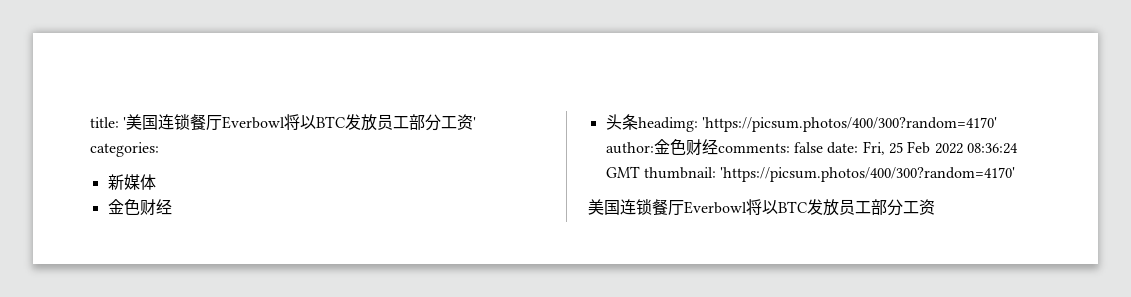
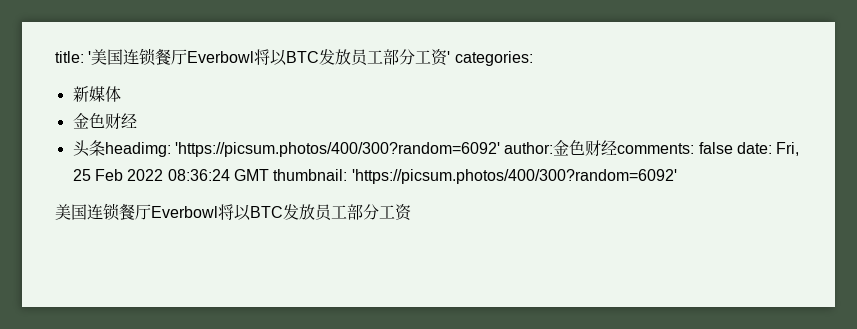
[701,117,997,132] 'https://picsum.photos/400/300?random=4170' -> [174,142,500,157] 'https://picsum.photos/400/300?random=6092'
[720,167,1016,182] 'https://picsum.photos/400/300?random=4170' -> [351,169,677,184] 'https://picsum.photos/400/300?random=6092'

